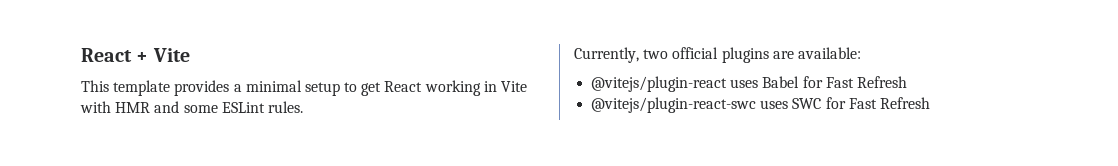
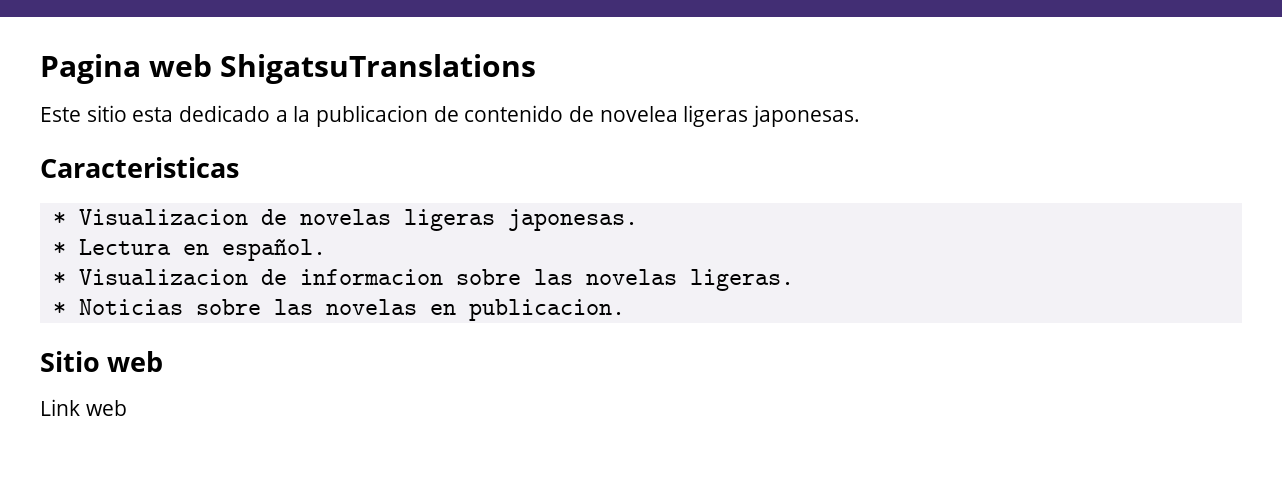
[81,48,190,62] [81,80,528,96] [80,101,303,113] [574,47,861,63] [591,76,907,92] [591,97,930,113] React + Vite // This template provides a minimal setup to get React working in Vite with HMR and some ESLint rules. // Currently, two official plugins are available: // @vitejs/plugin-react uses Babel for Fast Refresh // @vitejs/plugin-react-swc uses SWC for Fast Refresh -> [40,54,536,84] [40,105,861,127] [40,157,239,178] [52,209,638,231] [52,239,326,261] [52,269,794,291] [52,299,625,321] [40,351,164,372] [40,399,127,416] Pagina web ShigatsuTranslations // Este sitio esta dedicado a la publicacion de contenido de novelea ligeras japonesas. // Caracteristicas // * Visualizacion de novelas ligeras japonesas. // * Lectura en español. // * Visualizacion de informacion sobre las novelas ligeras. // * Noticias sobre las novelas en publicacion. // Sitio web // Link web

